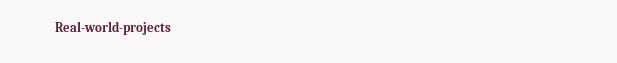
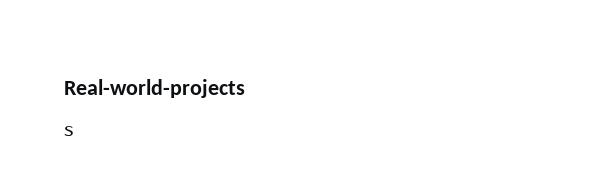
(171, 28) none -> [64,126,74,137] // s

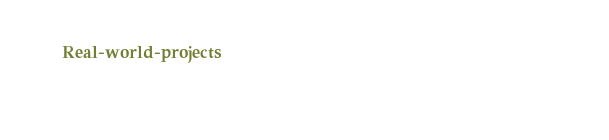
[64,126,74,137] // s -> (222, 54) none

